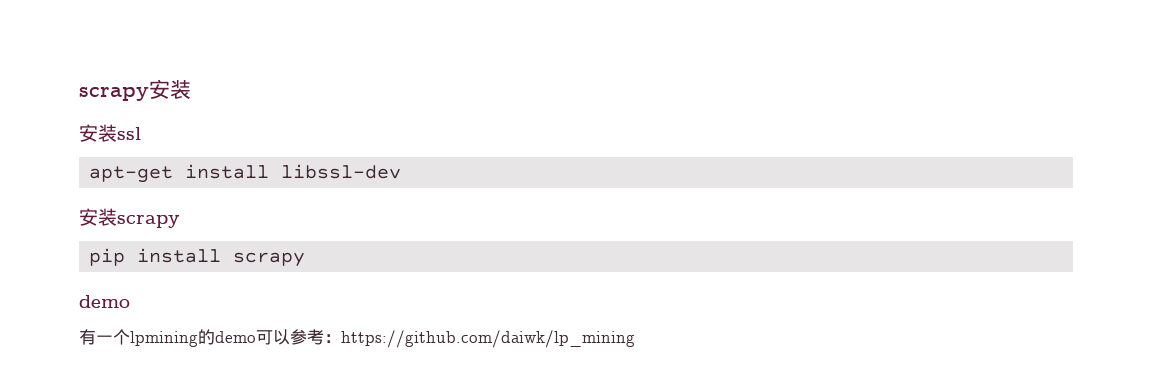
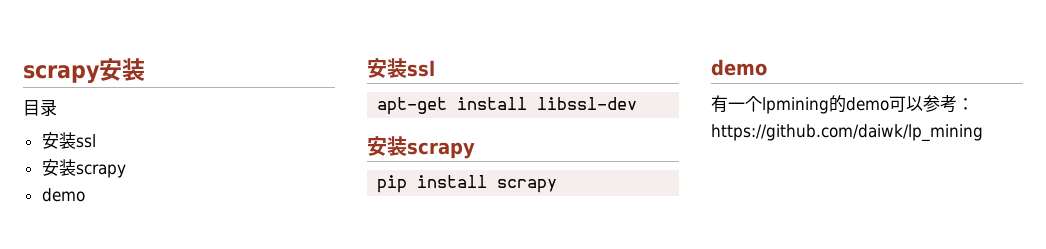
(191, 89) none -> [23,99,57,116] [41,132,96,149] [41,159,126,178] [41,188,85,202] // 目录 // 安装ssl // 安装scrapy // demo

